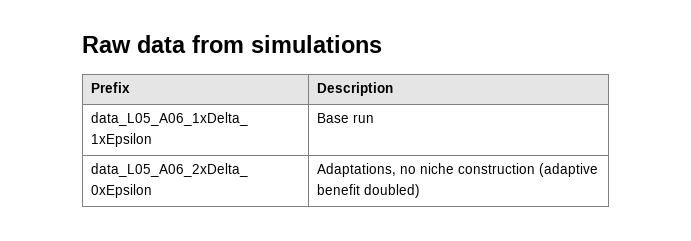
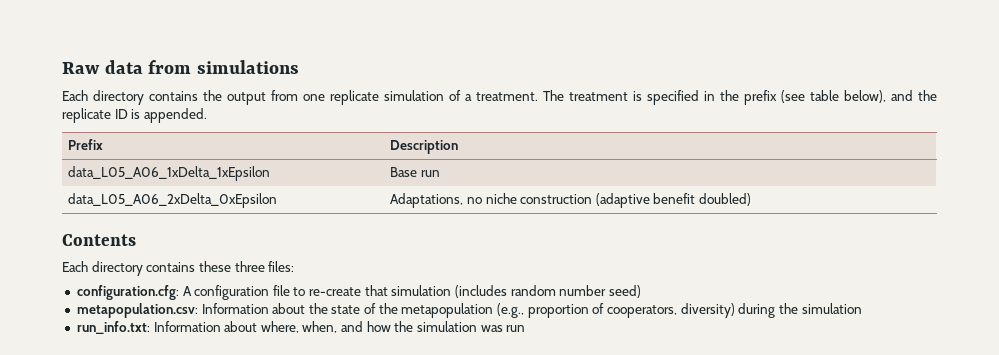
(382, 44) none -> [62,90,937,105] [62,108,207,123] // Each directory contains the output from one replicate simulation of a treatment. The treatment is specified in the prefix (see table below), and the replicate ID is appended.
(420, 191) none -> [62,234,136,246] [62,261,295,276] [76,285,641,300] [76,303,862,318] [76,321,526,334] // Contents // Each directory contains these three files: // configuration.cfg: A configuration file to re-create that simulation (includes random number seed) // metapopulation.csv: Information about the state of the metapopulation (e.g., proportion of cooperators, diversity) during the simulation // run_info.txt: Information about where, when, and how the simulation was run

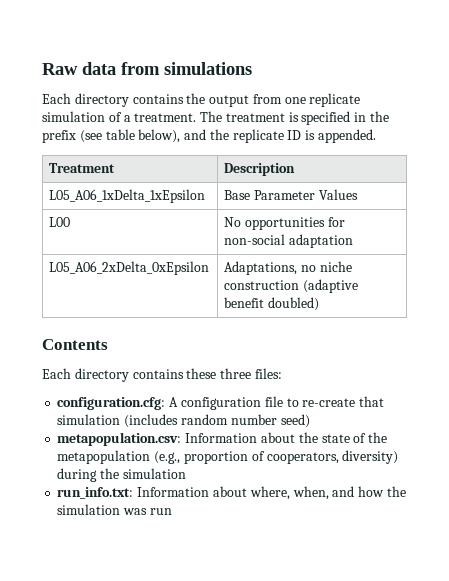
[68,139,104,150] Prefix -> [49,163,116,173] Treatment
[68,166,271,181] data_L05_A06_1xDelta_1xEpsilon -> [49,189,206,203] L05_A06_1xDelta_1xEpsilon
[420,170,440,177] [68,193,278,208] run // data_L05_A06_2xDelta_0xEpsilon -> [253,189,358,200] [49,217,71,227] [224,217,345,230] [224,234,353,248] [49,261,210,275] Parameter Values // L00 | No opportunities for non-social adaptation // L05_A06_2xDelta_0xEpsilon

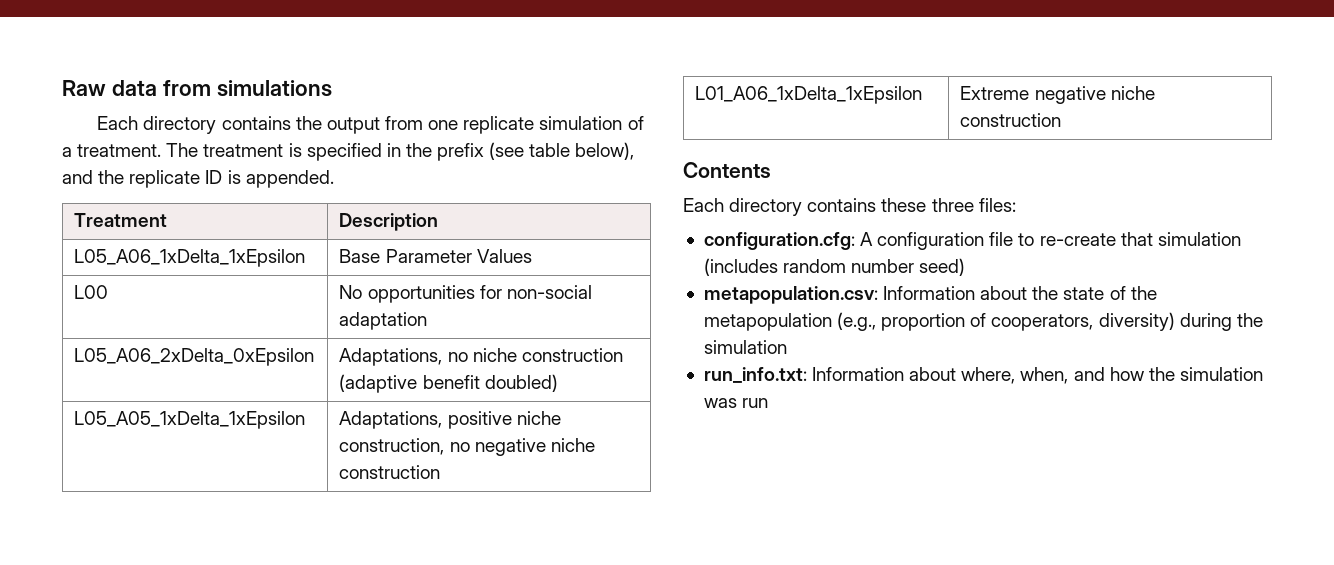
(319, 304) none -> [74,411,306,429] [339,411,561,429] [339,438,595,456] [339,465,441,479] [695,86,923,104] [960,86,1155,104] [960,113,1062,127] // L05_A05_1xDelta_1xEpsilon | Adaptations, positive niche construction, no negative niche construction // L01_A06_1xDelta_1xEpsilon | Extreme negative niche construction

